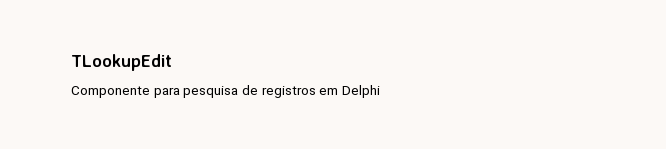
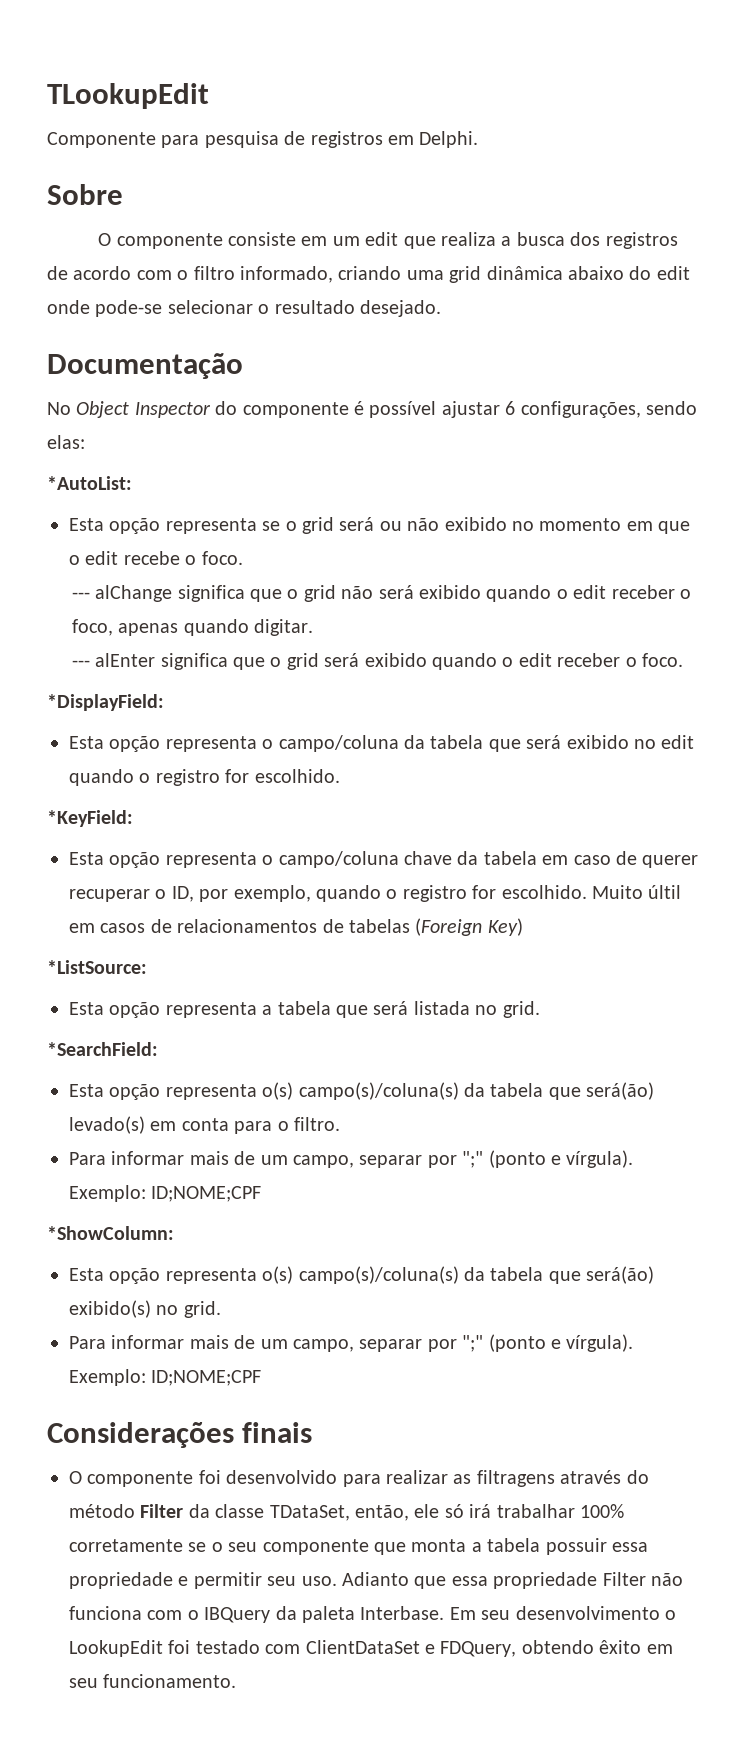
[341,85,380,98] Delphi -> [419,131,479,148] [47,184,123,205] [98,232,678,249] [47,266,690,283] [47,300,441,317] [47,353,243,379] [47,401,697,418] [47,435,85,449] [47,476,132,490] [69,517,691,534] [69,551,243,565] [71,585,692,602] [71,619,314,636] [71,653,684,670] [47,694,164,711] [69,735,695,752] [69,769,340,786] [47,810,133,827] [69,851,699,868] [69,885,682,902] [69,918,523,936] [47,960,147,974] [69,1001,540,1018] [47,1042,158,1056] [69,1082,655,1100] [69,1116,340,1134] [69,1150,634,1168] [69,1185,262,1202] [47,1226,174,1240] [69,1266,655,1284] [69,1300,221,1318] [69,1334,634,1352] [69,1369,262,1386] [47,1422,313,1448] [69,1470,649,1487] [69,1504,624,1521] [69,1538,648,1555] [69,1572,683,1589] [69,1606,676,1623] [69,1640,673,1657] [69,1674,237,1688] Delphi. // Sobre // O componente consiste em um edit que realiza a busca dos registros de acordo com o filtro informado, criando uma grid dinâmica abaixo do edit onde pode-se selecionar o resultado desejado. // Documentação // No Object Inspector do componente é possível ajustar 6 configurações, sendo elas: // *AutoList: // Esta opção representa se o grid será ou não exibido no momento em que o edit recebe o foco. // --- alChange significa que o grid não será exibido quando o edit receber o foco, apenas quando digitar. // --- alEnter significa que o grid será exibido quando o edit receber o foco. // *DisplayField: // Esta opção representa o campo/coluna da tabela que será exibido no edit quando o registro for escolhido. // *KeyField: // Esta opção representa o campo/coluna chave da tabela em caso de querer recuperar o ID, por exemplo, quando o registro for escolhido. Muito últil em casos de relacionamentos de tabelas (Foreign Key) // *ListSource: // Esta opção representa a tabela que será listada no grid. // *SearchField: // Esta opção representa o(s) campo(s)/coluna(s) da tabela que será(ão) levado(s) em conta para o filtro. // Para informar mais de um campo, separar por ";" (ponto e vírgula). Exemplo: ID;NOME;CPF // *ShowColumn: // Esta opção representa o(s) campo(s)/coluna(s) da tabela que será(ão) exibido(s) no grid. // Para informar mais de um campo, separar por ";" (ponto e vírgula). Exemplo: ID;NOME;CPF // Considerações finais // O componente foi desenvolvido para realizar as filtragens através do método Filter da classe TDataSet, então, ele só irá trabalhar 100% corretamente se o seu componente que monta a tabela possuir essa propriedade e permitir seu uso. Adianto que essa propriedade Filter não funciona com o IBQuery da paleta Interbase. Em seu desenvolvimento o LookupEdit foi testado com ClientDataSet e FDQuery, obtendo êxito em seu funcionamento.

